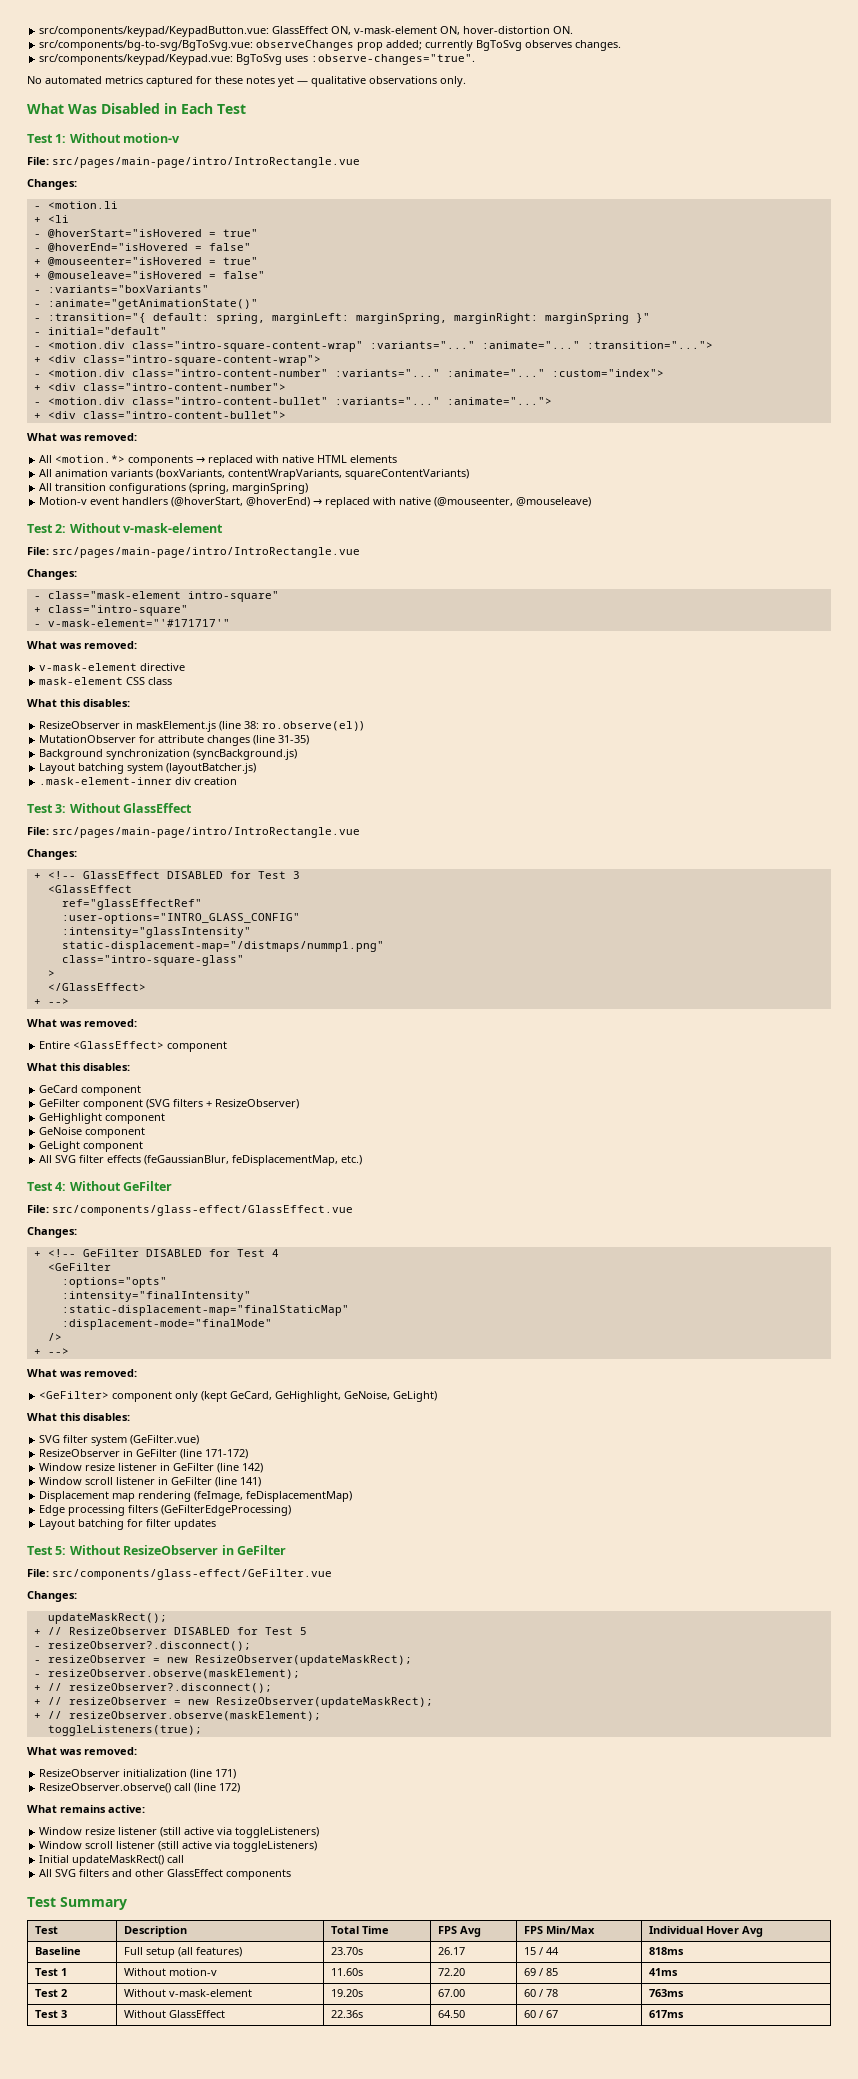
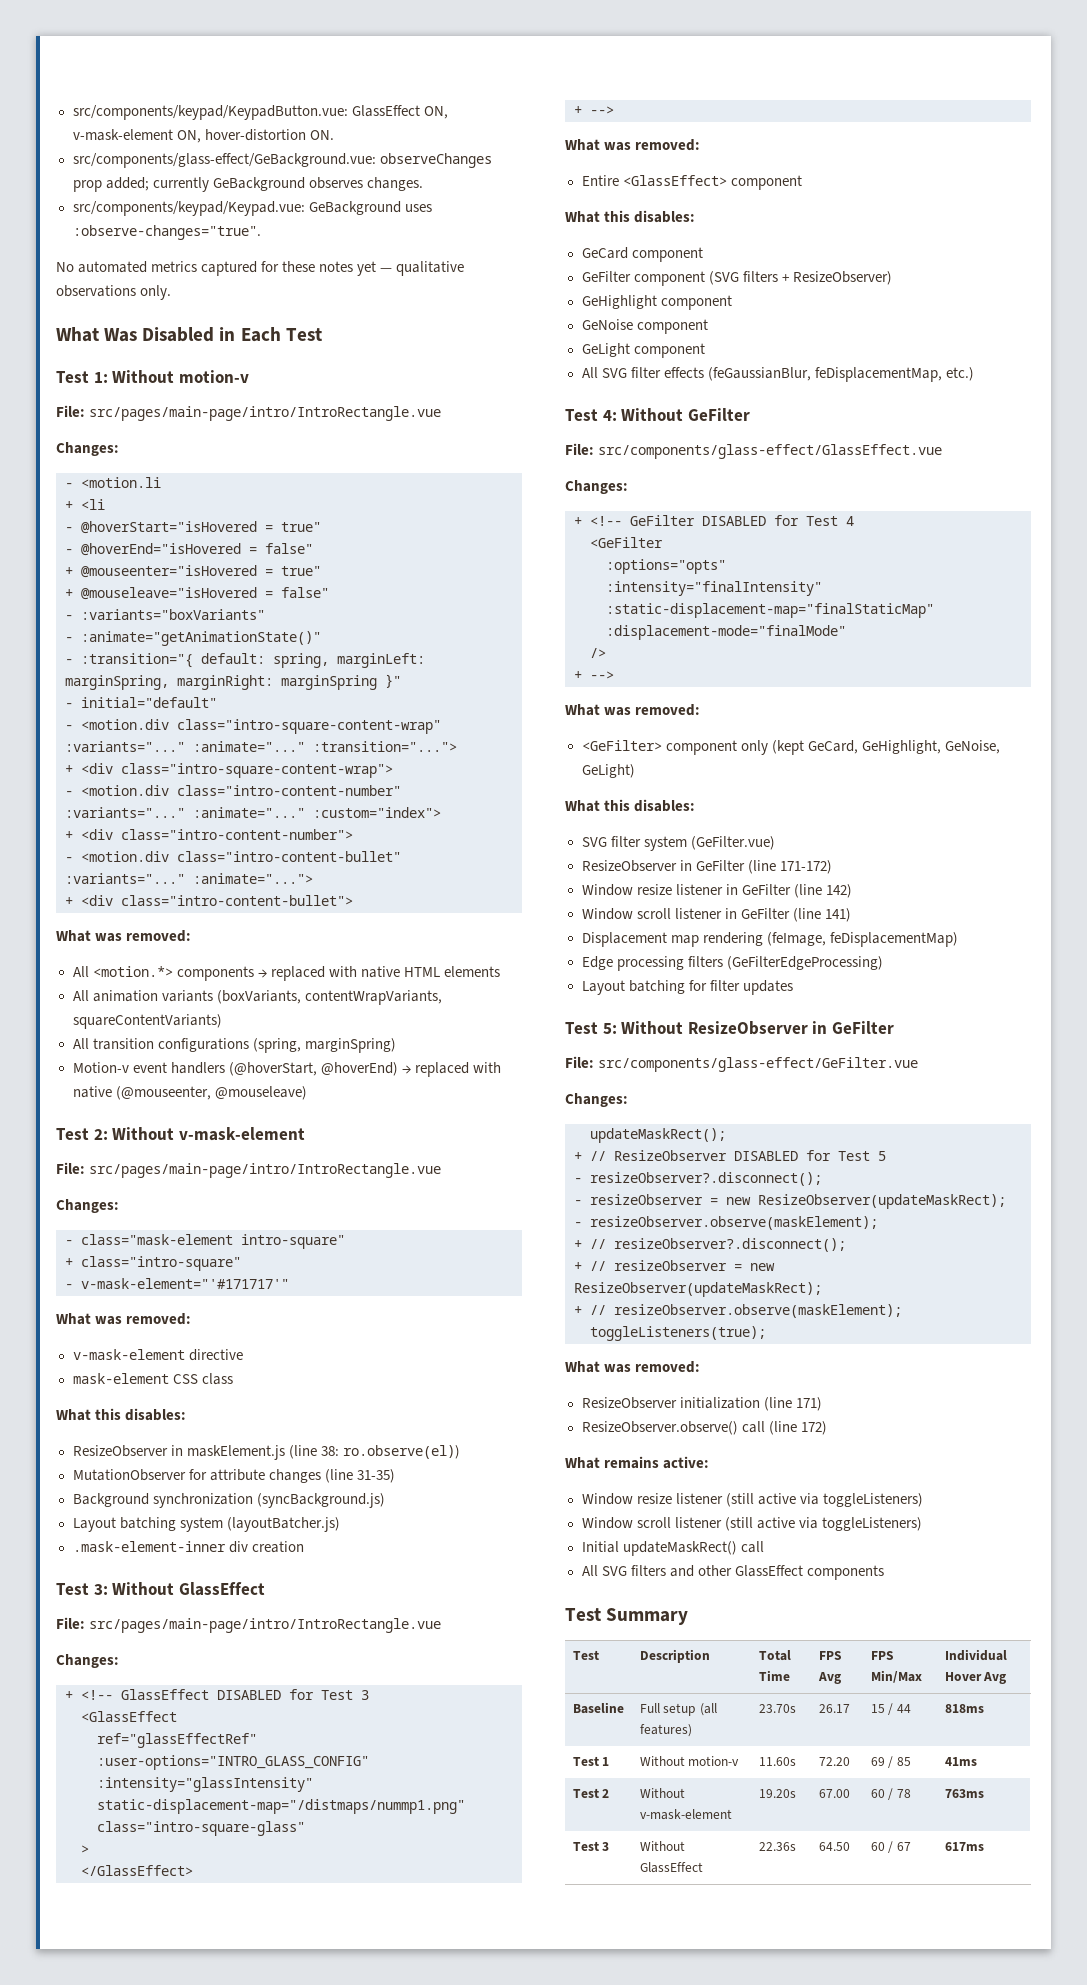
[39,40,254,51] src/components/bg-to-svg/BgToSvg.vue: -> [72,153,376,168] src/components/glass-effect/GeBackground.vue:
[476,40,523,51] BgToSvg -> [212,177,305,191] GeBackground
[236,54,283,65] BgToSvg -> [308,201,401,215] GeBackground

